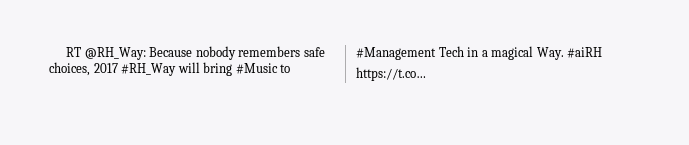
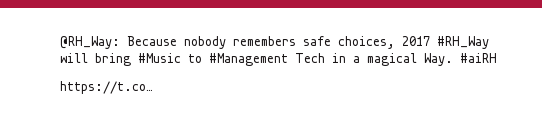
[65,47,81,57] RT -> (60, 42) none

